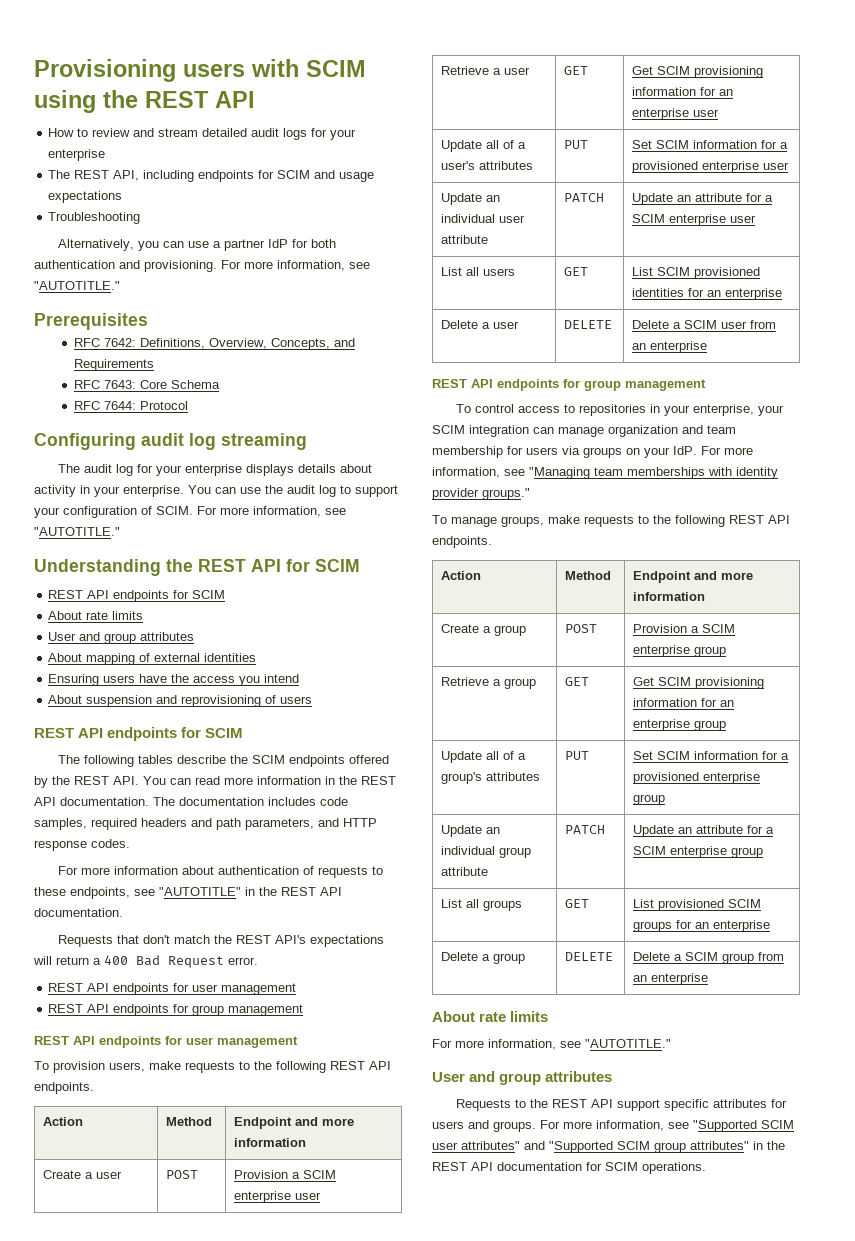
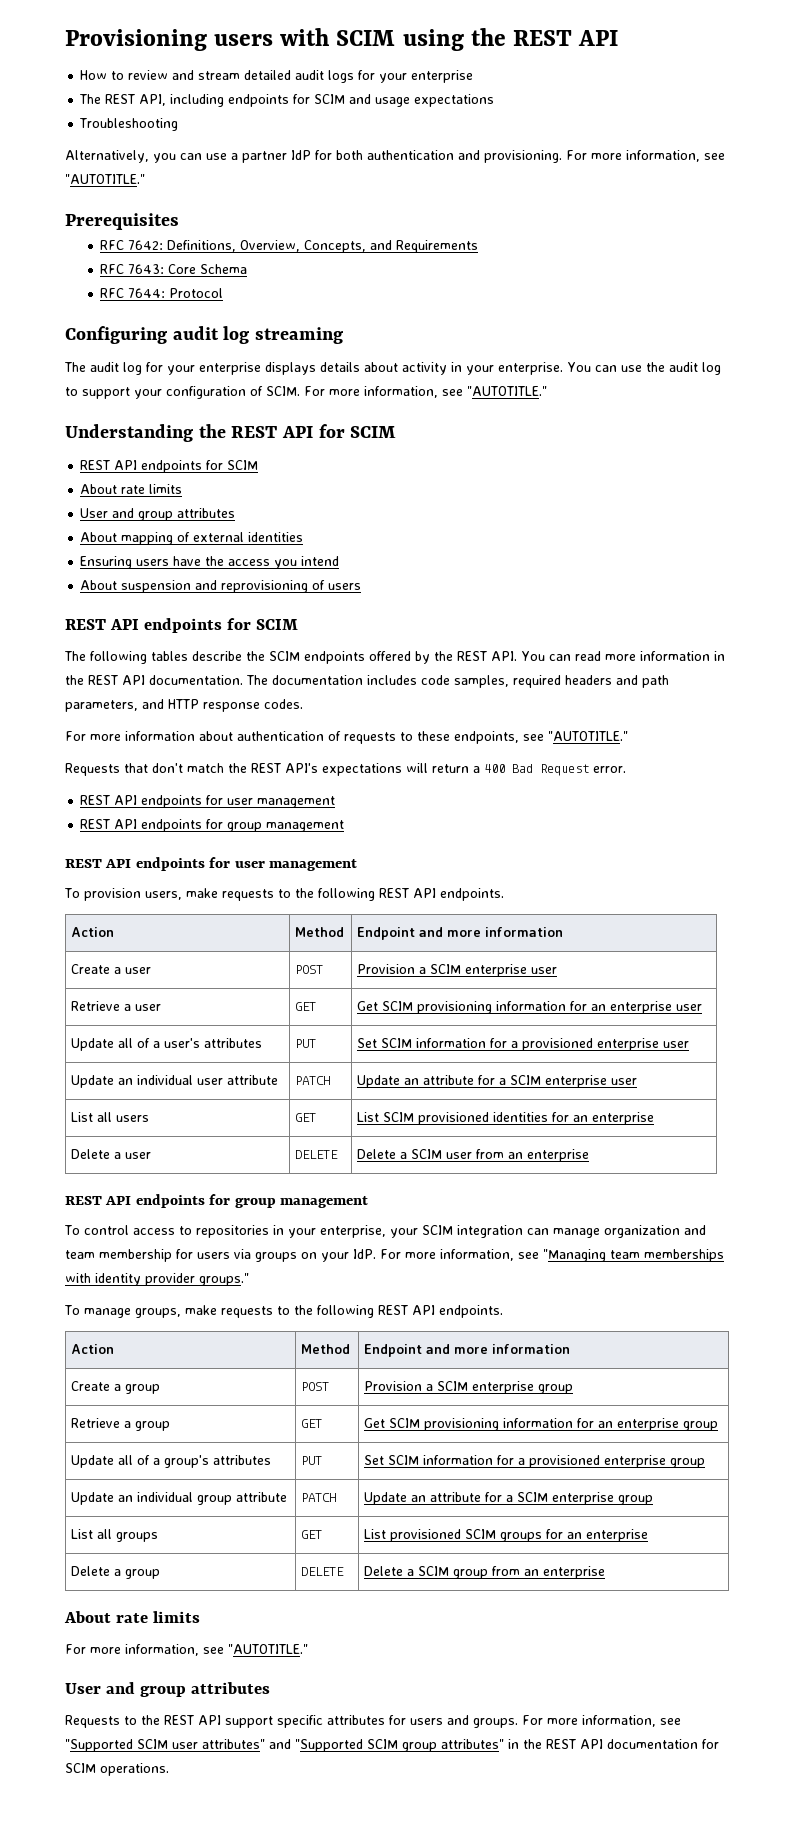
[159,887,342,896] [34,908,123,917] "AUTOTITLE" in the REST API documentation. -> [548,731,628,741] "AUTOTITLE."

